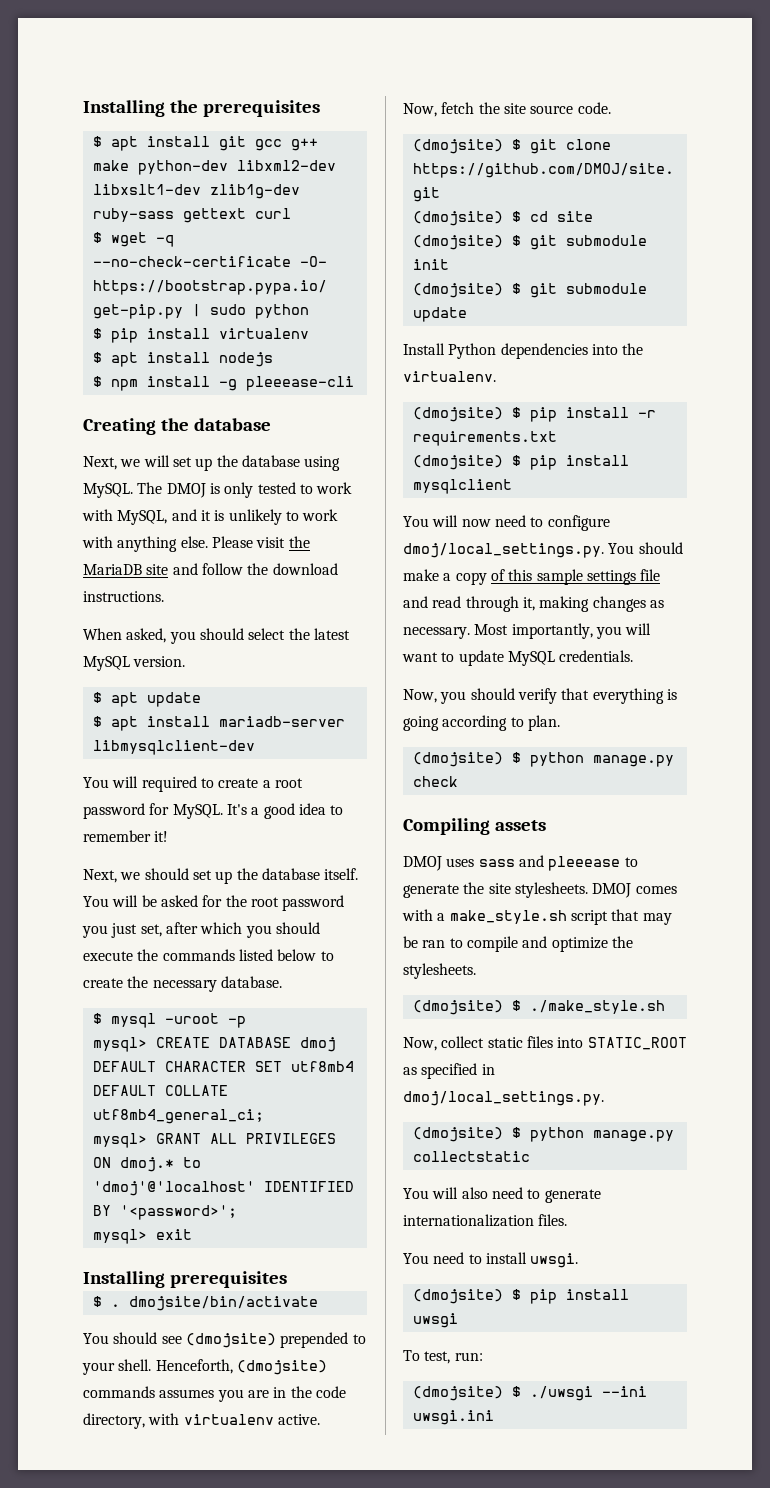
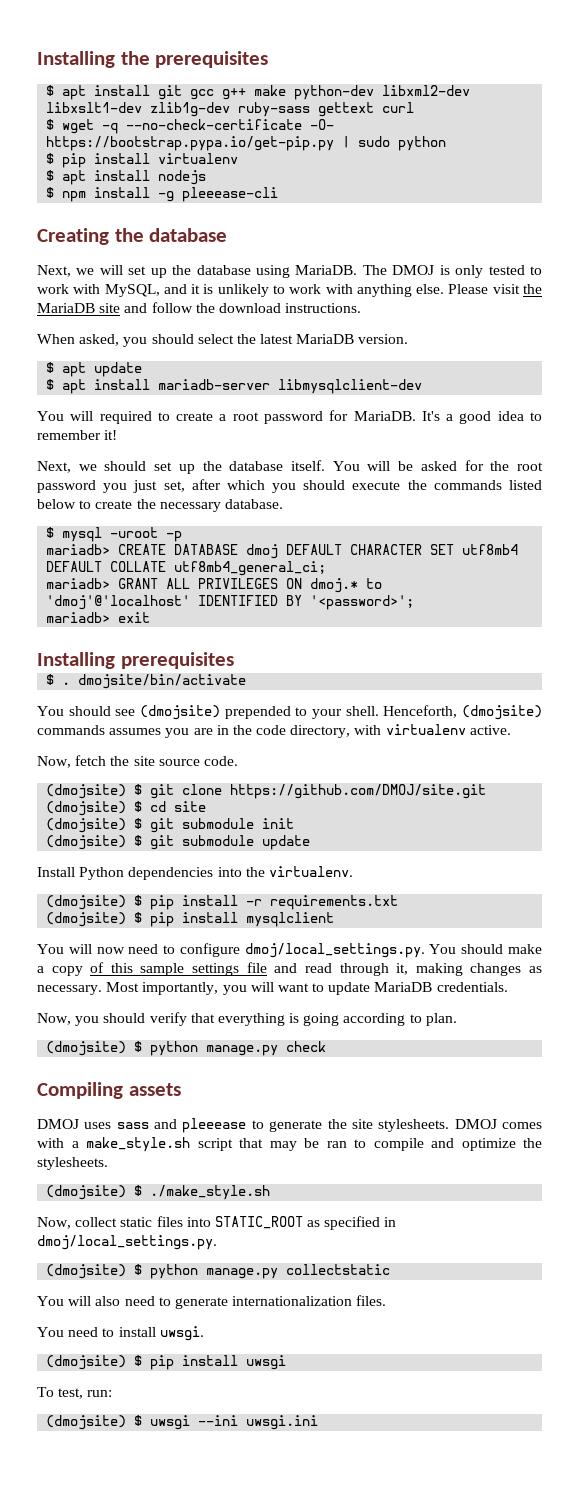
[83,483,133,498] MySQL. -> [295,265,358,275] MariaDB.
[83,656,130,671] MySQL -> [296,334,355,344] MariaDB
[172,804,223,819] MySQL. -> [353,411,416,421] MariaDB.
[92,1037,147,1052] mysql> -> [46,544,111,555] mariadb>
[92,1133,147,1148] mysql> -> [46,578,111,589] mariadb>
[92,1229,147,1244] mysql> -> [46,612,111,623] mariadb>
[507,651,555,666] MySQL -> [374,982,433,992] MariaDB
[529,1386,593,1401] ./uwsgi -> [150,1415,191,1430] uwsgi

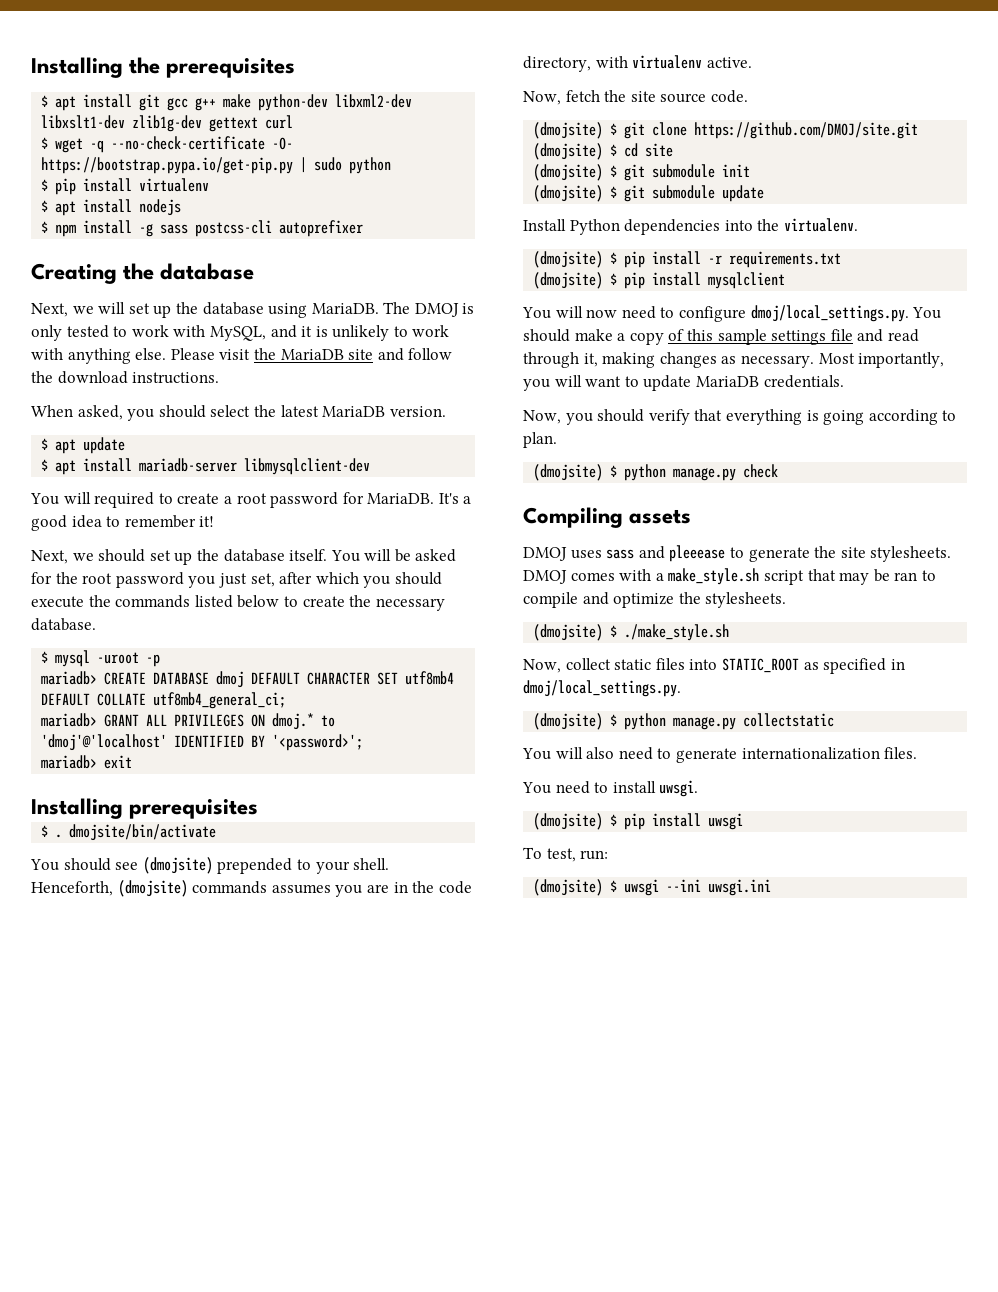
[238,102,311,117] ruby-sass -> (203, 123) none
[182,187,279,202] pleeease-cli -> [160,220,364,237] sass postcss-cli autoprefixer

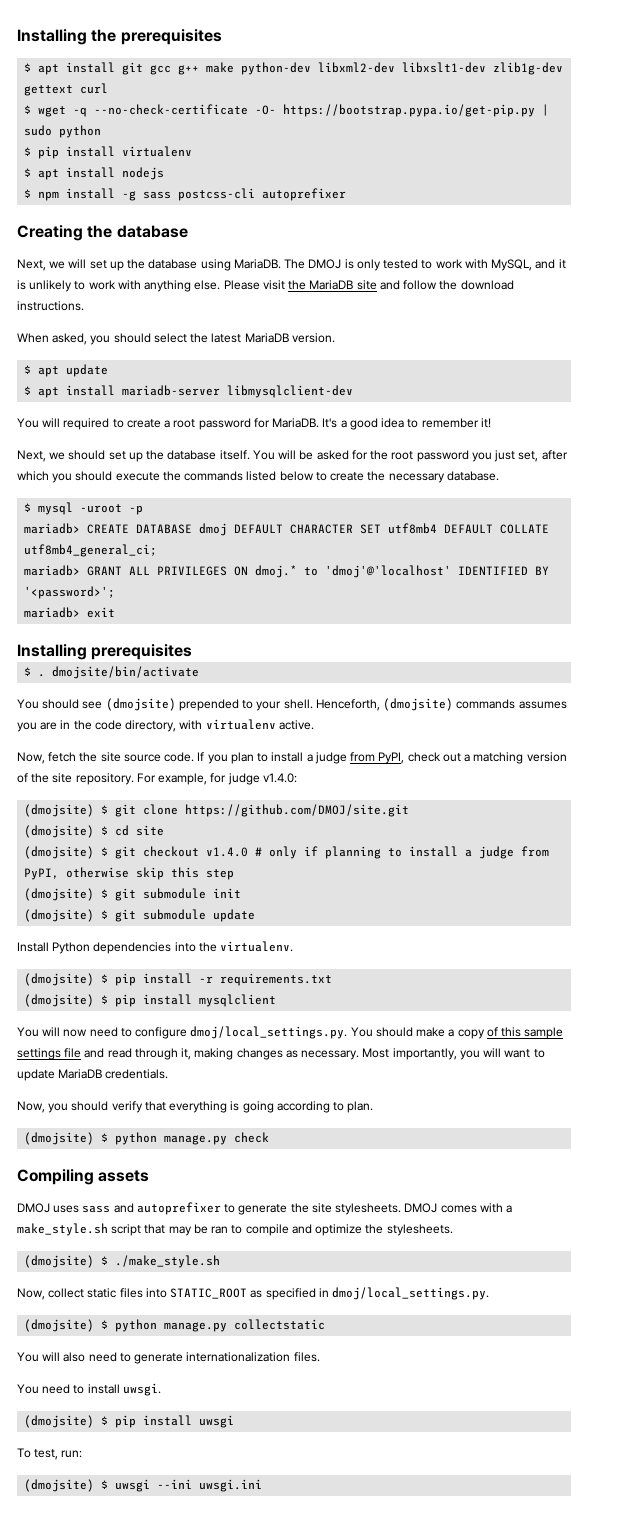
(748, 96) none -> [197,752,567,764] [17,773,297,785] If you plan to install a judge from PyPI, check out a matching version of the site repository. For example, for judge v1.4.0:
(674, 150) none -> [24,846,550,859] [24,867,235,880] // (dmojsite) $ git checkout v1.4.0 # only if planning to install a judge from PyPI, otherwise skip this step
[669,545,726,562] pleeease -> [136,1202,221,1215] autoprefixer

